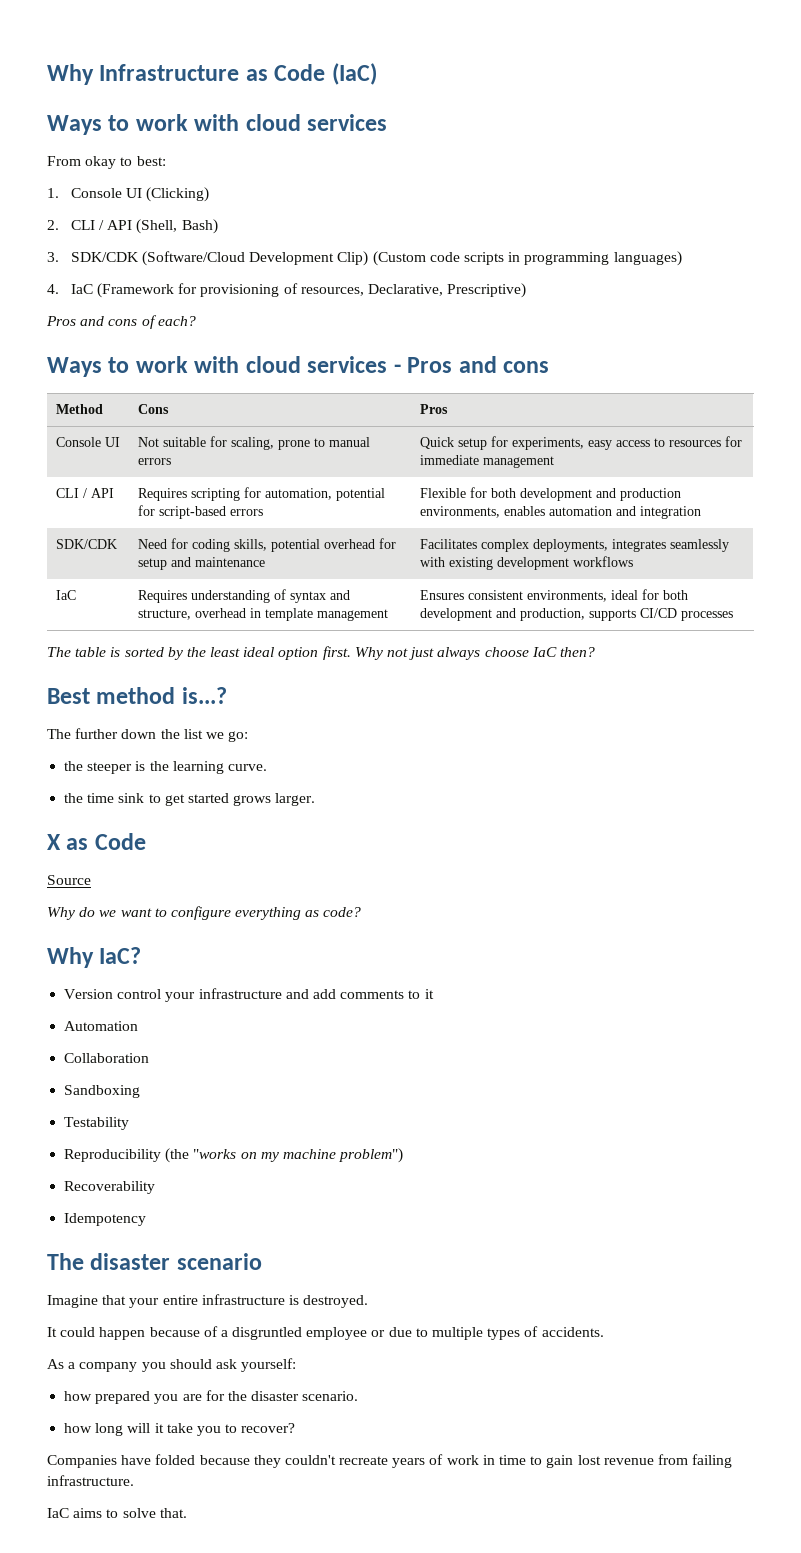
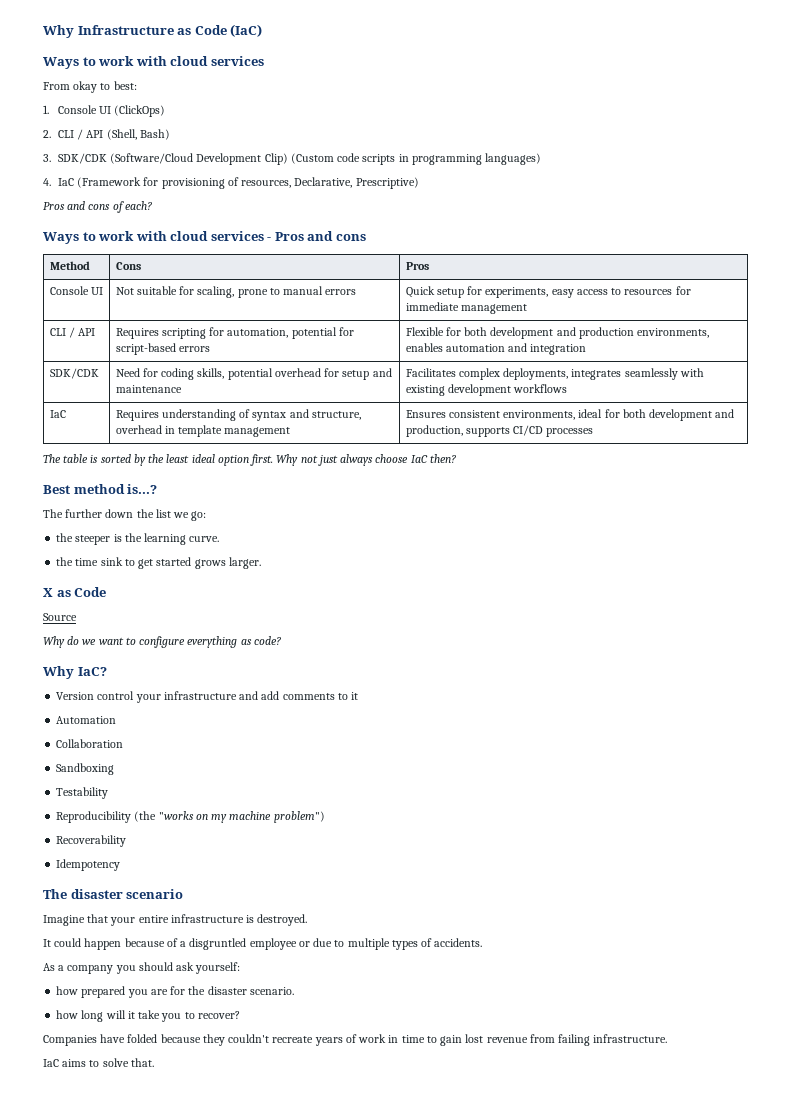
[146,187,210,202] (Clicking) -> [114,105,166,117] (ClickOps)

